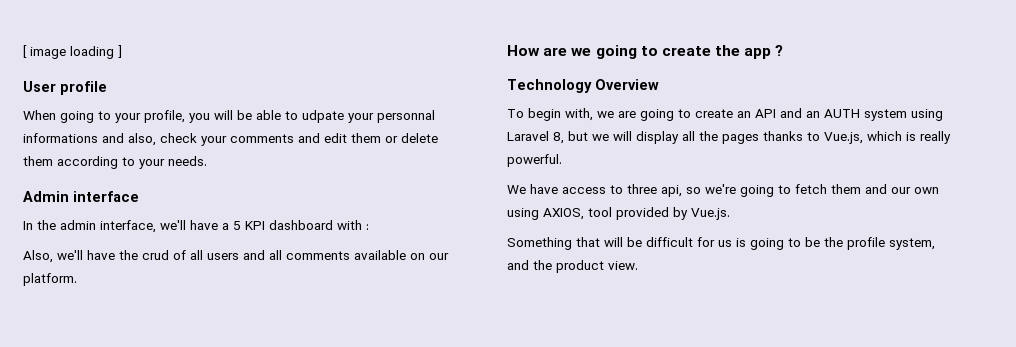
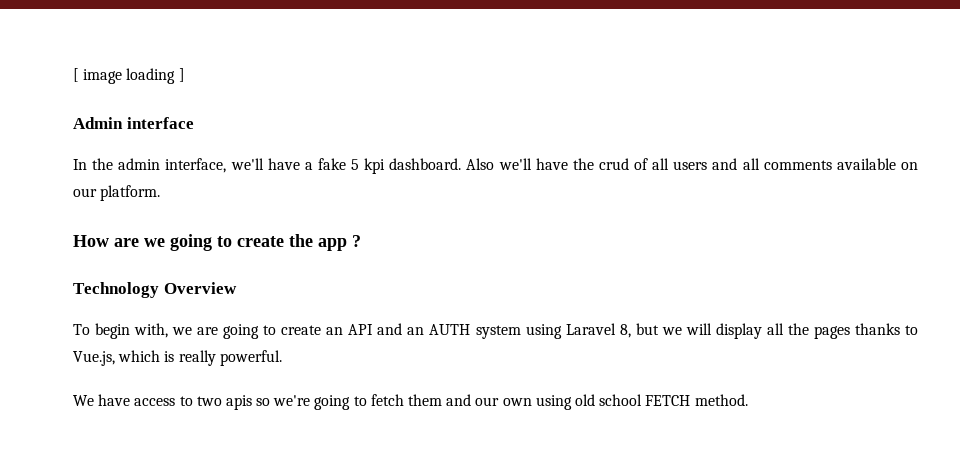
[23,81,107,95] [23,110,435,123] [23,133,438,146] [23,156,207,169] // User profile // When going to your profile, you will be able to udpate your personnal informations and also, check your comments and edit them or delete them according to your needs. -> (185, 75) none
[233,220,369,230] [23,250,53,263] 5 KPI dashboard with : // Also, -> [317,158,495,174] fake 5 kpi dashboard. Also
[627,184,682,197] three api, -> [196,395,252,410] two apis
[543,207,730,220] [507,237,935,250] [507,260,638,273] AXIOS, tool provided by Vue.js. // Something that will be difficult for us is going to be the profile system, and the product view. -> [574,394,748,406] old school FETCH method.

